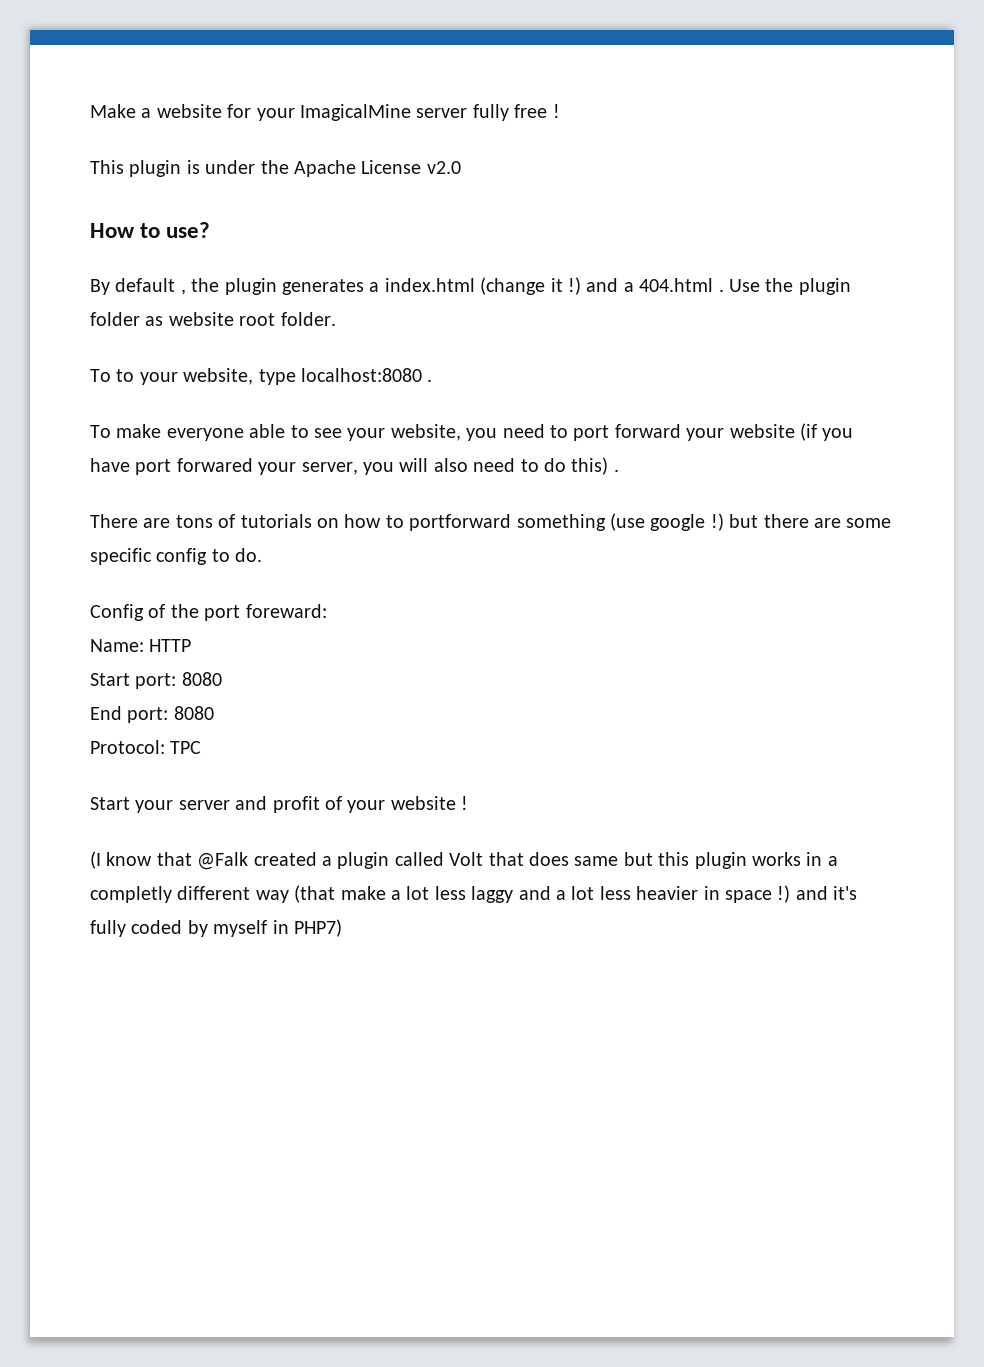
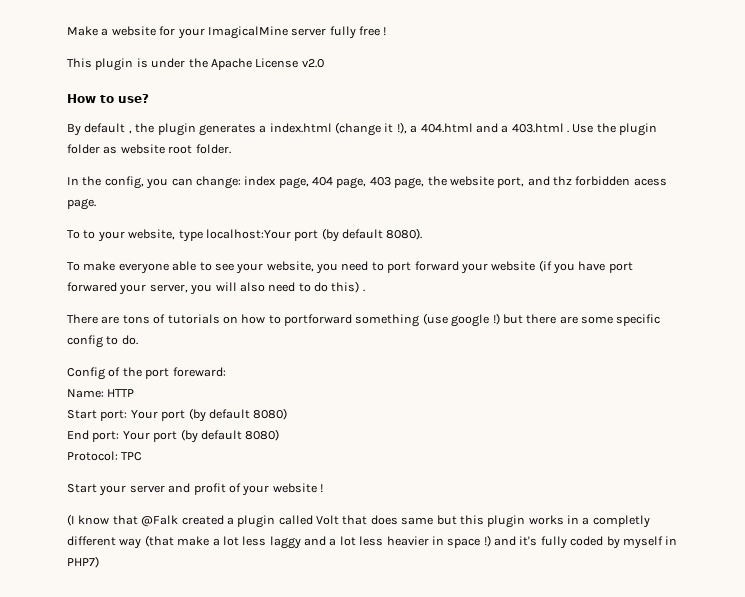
[567,277,714,295] !) and a 404.html -> [396,122,564,134] !), a 404.html and a 403.html
(336, 319) none -> [67,176,667,189] [67,198,96,210] // In the config, you can change: index page, 404 page, 403 page, the website port, and thz forbidden acess page.
[301,368,433,382] localhost:8080 . -> [205,228,423,242] localhost:Your port (by default 8080).
[181,672,222,686] [90,706,214,723] 8080 // End port: 8080 -> [130,408,288,422] [67,429,280,443] Your port (by default 8080) // End port: Your port (by default 8080)

